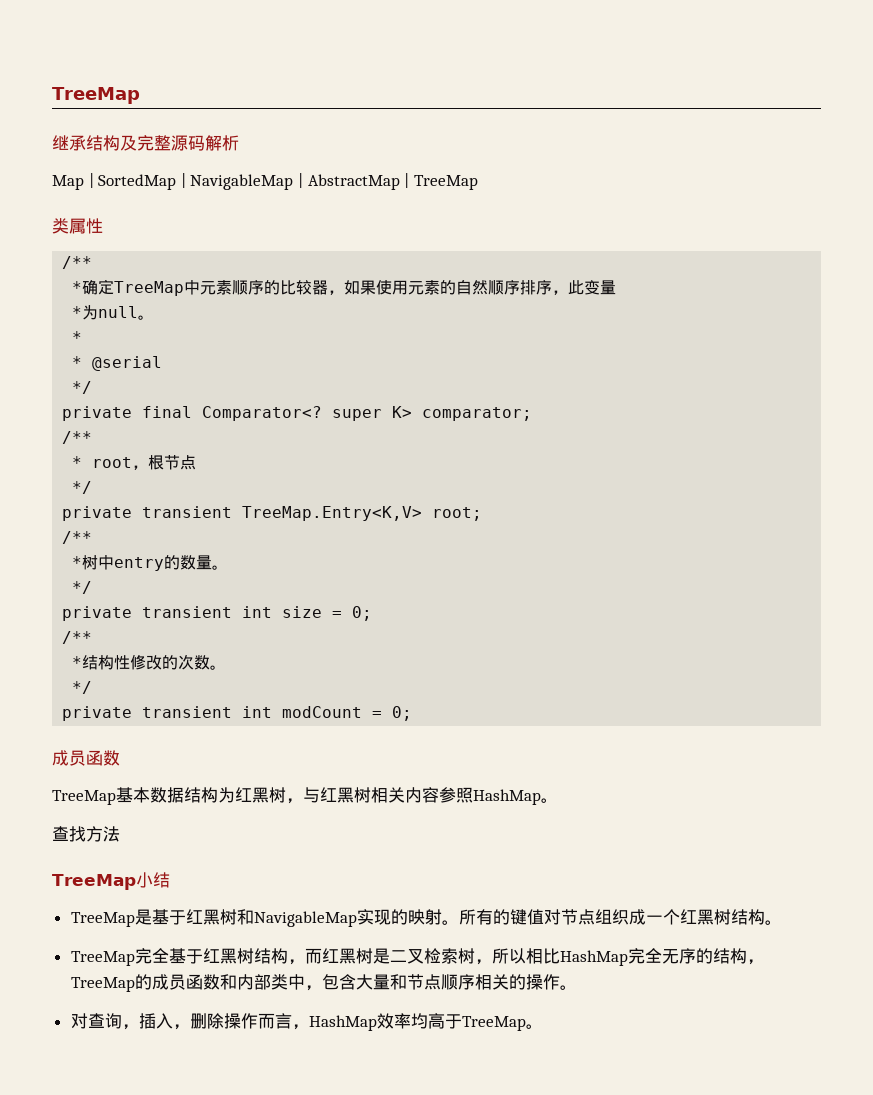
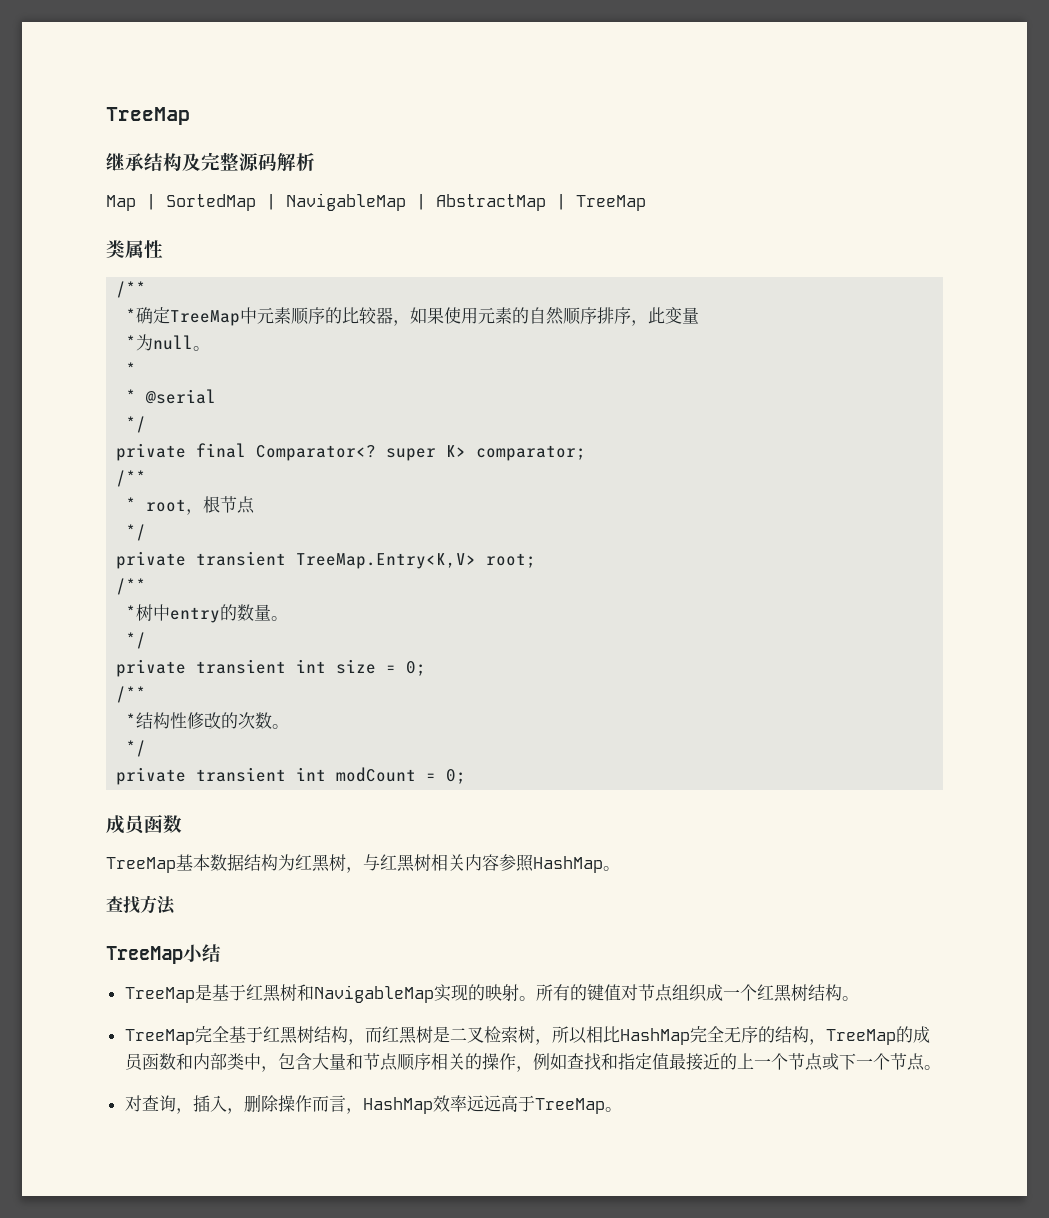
(560, 982) none -> [515,1053,925,1072] ，例如查找和指定值最接近的上一个节点或下一个节点
[410,1013,428,1029] 均 -> [466,1095,501,1112] 远远

